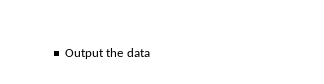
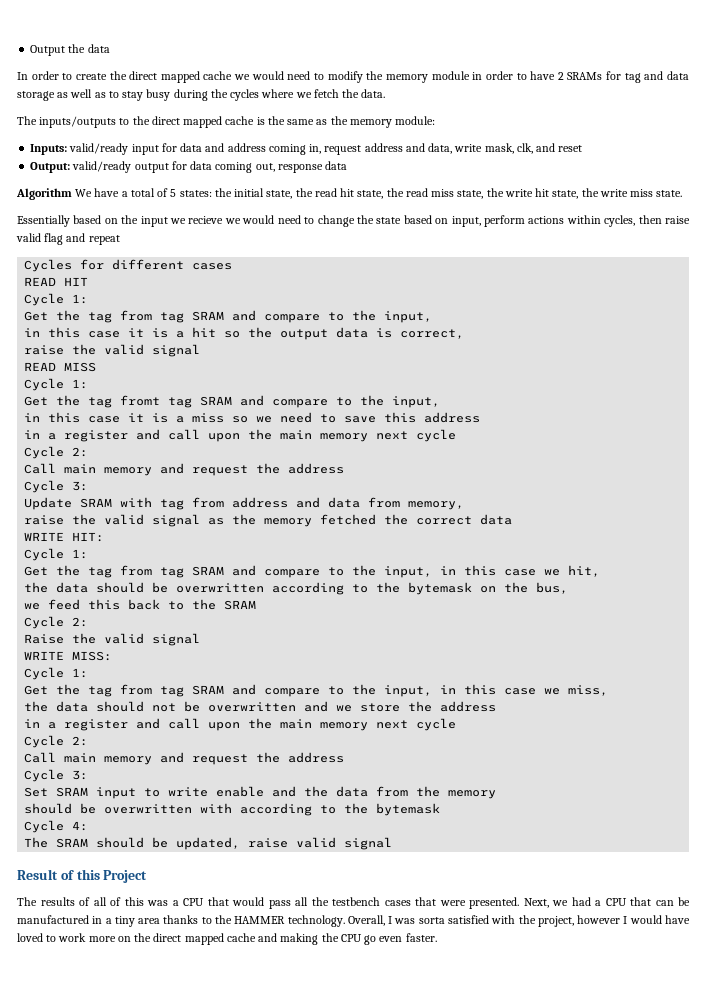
(150, 52) none -> [17,71,689,83] [17,89,386,101] [17,116,436,128] [30,143,583,155] [30,161,348,173] [16,188,683,200] [17,215,690,227] [16,233,120,245] [24,259,233,272] [24,277,89,286] [24,293,89,306] [24,310,433,323] [24,327,465,340] [24,344,201,357] [24,362,97,372] [24,378,89,391] [24,395,441,408] [24,412,481,423] [24,429,457,442] [24,446,89,459] [24,463,345,476] [24,480,89,493] [24,497,465,510] [24,514,513,527] [24,532,105,542] [24,548,89,561] [24,565,601,578] [24,582,569,595] [24,599,257,610] [24,616,89,629] [24,633,201,646] [24,651,113,661] [24,667,89,680] [24,684,609,697] [24,701,497,712] [24,718,457,731] [24,735,89,748] [24,752,345,765] [24,769,89,782] [24,786,497,799] [24,803,441,816] [24,820,89,833] [24,837,393,850] [17,869,148,883] [17,897,690,909] [17,915,691,927] [17,933,437,945] // In order to create the direct mapped cache we would need to modify the memory module in order to have 2 SRAMs for tag and data storage as well as to stay busy during the cycles where we fetch the data. // The inputs/outputs to the direct mapped cache is the same as the memory module: // Inputs: valid/ready input for data and address coming in, request address and data, write mask, clk, and reset // Output: valid/ready output for data coming out, response data // Algorithm We have a total of 5 states: the initial state, the read hit state, the read miss state, the write hit state, the write miss state. // Essentially based on the input we recieve we would need to change the state based on input, perform actions within cycles, then raise valid flag and repeat // Cycles for different cases // READ HIT // Cycle 1: // Get the tag from tag SRAM and compare to the input, // in this case it is a hit so the output data is correct, // raise the valid signal // READ MISS // Cycle 1: // Get the tag fromt tag SRAM and compare to the input, // in this case it is a miss so we need to save this address // in a register and call upon the main memory next cycle // Cycle 2: // Call main memory and request the address // Cycle 3: // Update SRAM with tag from address and data from memory, // raise the valid signal as the memory fetched the correct data // WRITE HIT: // Cycle 1: // Get the tag from tag SRAM and compare to the input, in this case we hit, // the data should be overwritten according to the bytemask on the bus, // we feed this back to the SRAM // Cycle 2: // Raise the valid signal // WRITE MISS: // Cycle 1: // Get the tag from tag SRAM and compare to the input, in this case we miss, // the data should not be overwritten and we store the address // in a register and call upon the main memory next cycle // Cycle 2: // Call main memory and request the address // Cycle 3: // Set SRAM input to write enable and the data from the memory // should be overwritten with according to the bytemask // Cycle 4: // The SRAM should be updated, raise valid signal // Result of this Project // The results of all of this was a CPU that would pass all the testbench cases that were presented. Next, we had a CPU that can be manufactured in a tiny area thanks to the HAMMER technology. Overall, I was sorta satisfied with the project, however I would have loved to work more on the direct mapped cache and making the CPU go even faster.

